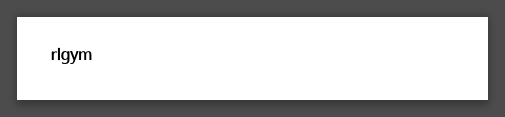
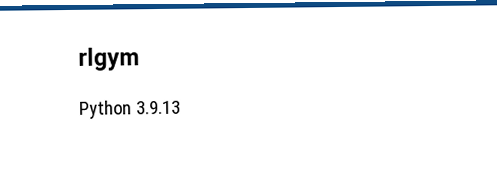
(92, 56) none -> [79,100,181,119] // Python 3.9.13

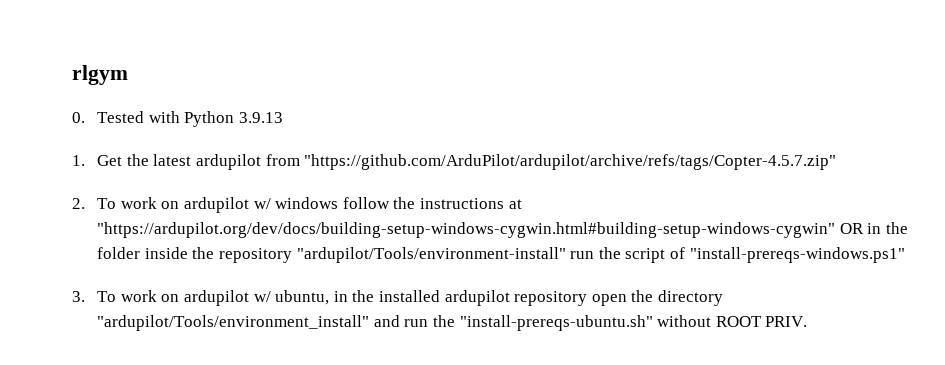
(140, 59) none -> [72,111,180,123] 0. Tested with
(181, 107) none -> [72,154,837,170] [72,197,522,213] [97,222,909,238] [97,247,905,263] [72,290,723,306] [97,315,808,331] // 1. Get the latest ardupilot from "https://github.com/ArduPilot/ardupilot/archive/refs/tags/Copter-4.5.7.zip" // 2. To work on ardupilot w/ windows follow the instructions at "https://ardupilot.org/dev/docs/building-setup-windows-cygwin.html#building-setup-windows-cygwin" OR in the folder inside the repository "ardupilot/Tools/environment-install" run the script of "install-prereqs-windows.ps1" // 3. To work on ardupilot w/ ubuntu, in the installed ardupilot repository open the directory "ardupilot/Tools/environment_install" and run the "install-prereqs-ubuntu.sh" without ROOT PRIV.

